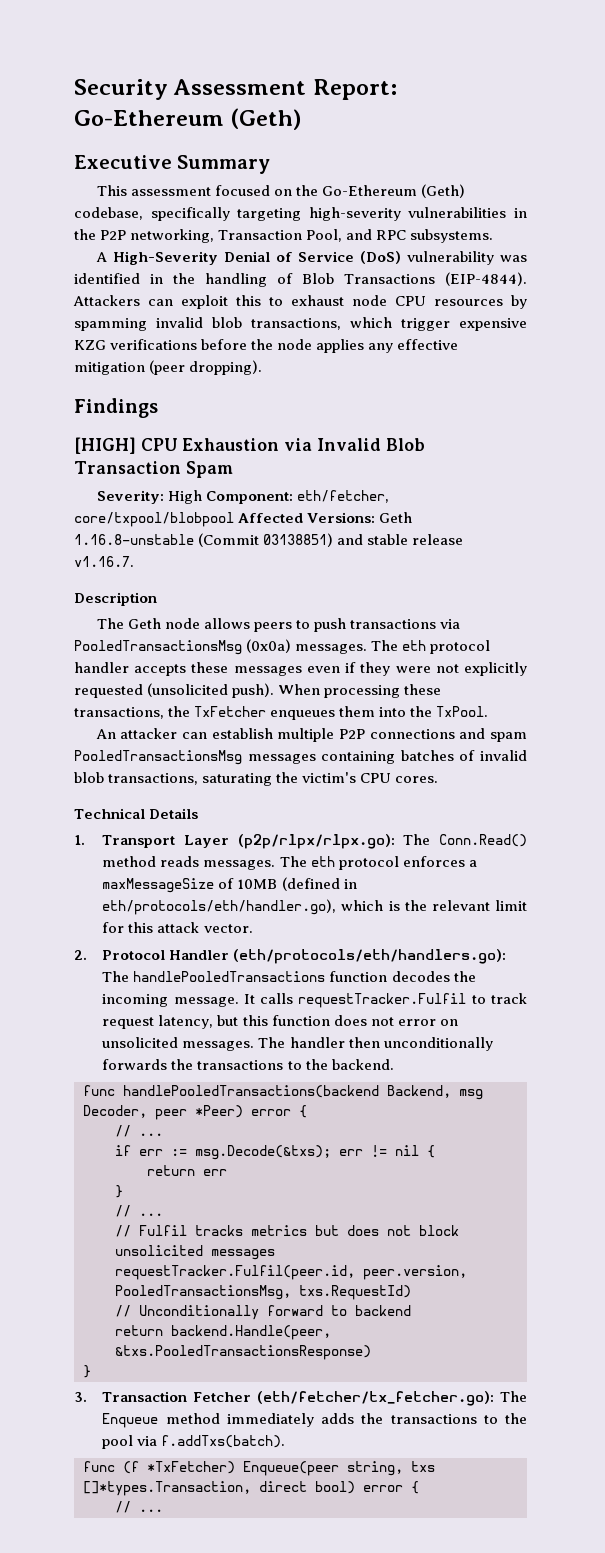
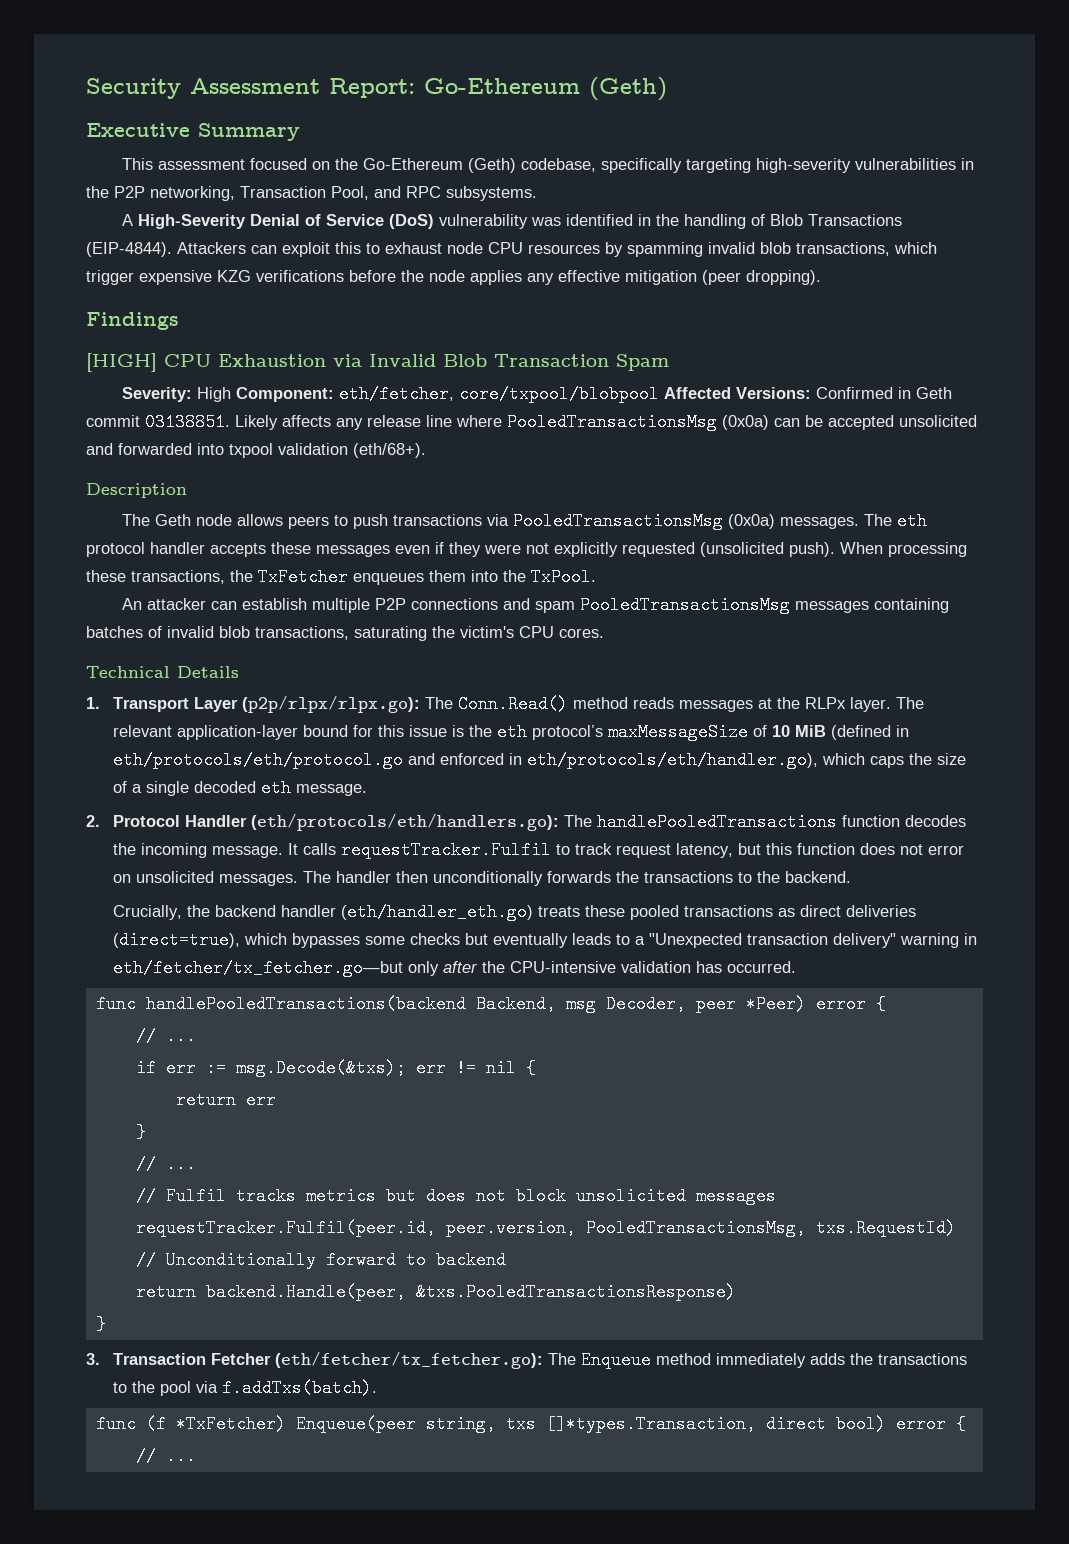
[379,512,413,523] [74,533,464,547] [74,556,134,567] Geth 1.16.8-unstable (Commit 03138851) and stable release v1.16.7. -> [815,387,952,399] [86,413,977,431] [86,443,426,458] Confirmed in Geth commit 03138851. Likely affects any release line where PooledTransactionsMsg (0x0a) can be accepted unsolicited and forwarded into txpool validation (eth/68+).
[203,856,477,870] [102,877,357,893] [102,899,527,915] [102,922,253,933] messages. The eth protocol enforces a maxMessageSize of 10MB (defined in eth/protocols/eth/handler.go), which is the relevant limit for this attack vector. -> [678,697,924,712] [112,723,909,741] [112,751,966,769] [112,779,367,797] messages at the RLPx layer. The relevant application-layer bound for this issue is the eth protocol’s maxMessageSize of 10 MiB (defined in eth/protocols/eth/protocol.go and enforced in eth/protocols/eth/handler.go), which caps the size of a single decoded eth message.
(394, 1064) none -> [112,903,916,921] [112,931,977,949] [112,959,796,977] // Crucially, the backend handler (eth/handler_eth.go) treats these pooled transactions as direct deliveries (direct=true), which bypasses some checks but eventually leads to a "Unexpected transaction delivery" warning in eth/fetcher/tx_fetcher.go—but only after the CPU-intensive validation has occurred.

